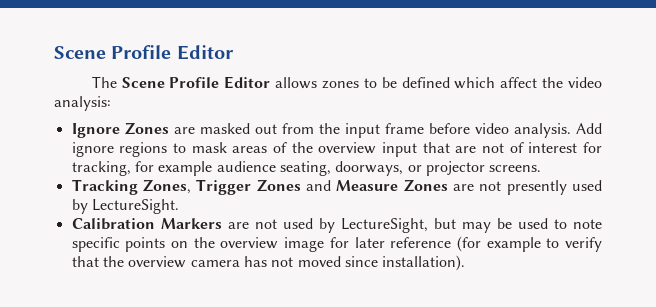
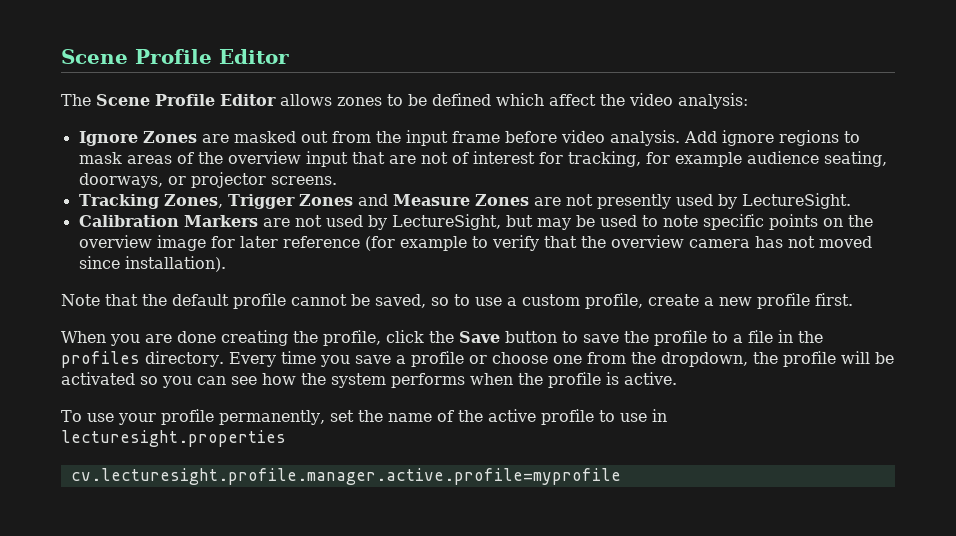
(466, 263) none -> [61,293,853,309] [61,330,823,346] [61,351,894,368] [61,372,677,388] [61,409,667,425] [61,430,286,447] [70,468,621,485] // Note that the default profile cannot be saved, so to use a custom profile, create a new profile first. // When you are done creating the profile, click the Save button to save the profile to a file in the profiles directory. Every time you save a profile or choose one from the dropdown, the profile will be activated so you can see how the system performs when the profile is active. // To use your profile permanently, set the name of the active profile to use in lecturesight.properties // cv.lecturesight.profile.manager.active.profile=myprofile

